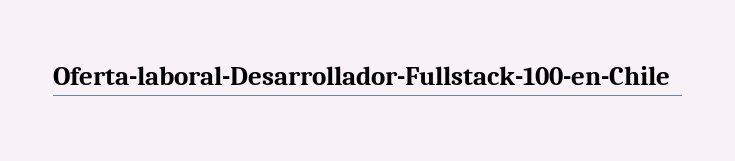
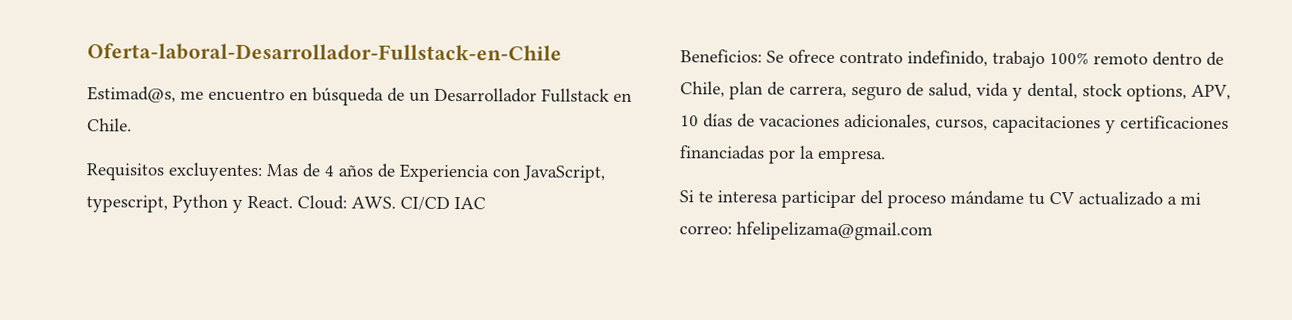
[53,66,670,85] Oferta-laboral-Desarrollador-Fullstack-100-en-Chile -> [87,43,562,62] [87,86,632,106] [87,118,132,132] [86,162,605,183] [86,194,486,213] [680,49,1224,69] [680,81,1231,102] [680,113,1229,134] [680,145,886,165] [679,190,1201,209] [679,221,933,241] Oferta-laboral-Desarrollador-Fullstack-en-Chile // Estimad@s, me encuentro en búsqueda de un Desarrollador Fullstack en Chile. // Requisitos excluyentes: Mas de 4 años de Experiencia con JavaScript, typescript, Python y React. Cloud: AWS. CI/CD IAC // Beneficios: Se ofrece contrato indefinido, trabajo 100% remoto dentro de Chile, plan de carrera, seguro de salud, vida y dental, stock options, APV, 10 días de vacaciones adicionales, cursos, capacitaciones y certificaciones financiadas por la empresa. // Si te interesa participar del proceso mándame tu CV actualizado a mi correo: hfelipelizama@gmail.com

